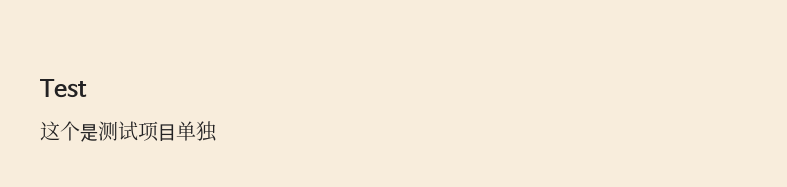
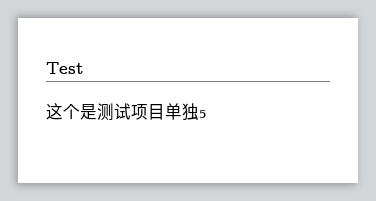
(217, 131) none -> [199,110,206,118] 5

